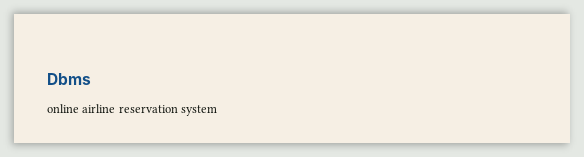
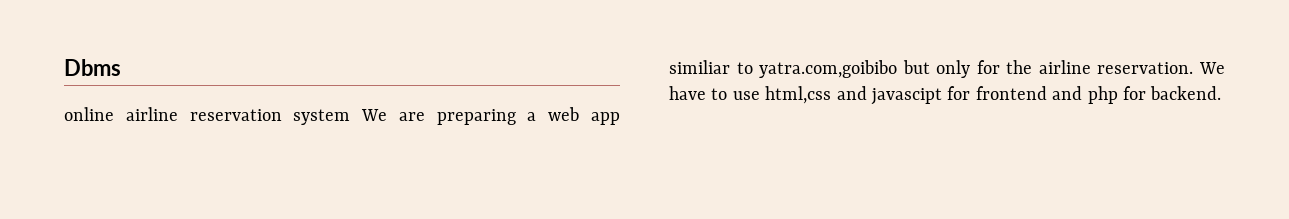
(218, 110) none -> [361,107,620,125] [669,60,1225,78] [669,86,1222,105] We are preparing a web app similiar to yatra.com,goibibo but only for the airline reservation. We have to use html,css and javascipt for frontend and php for backend.

